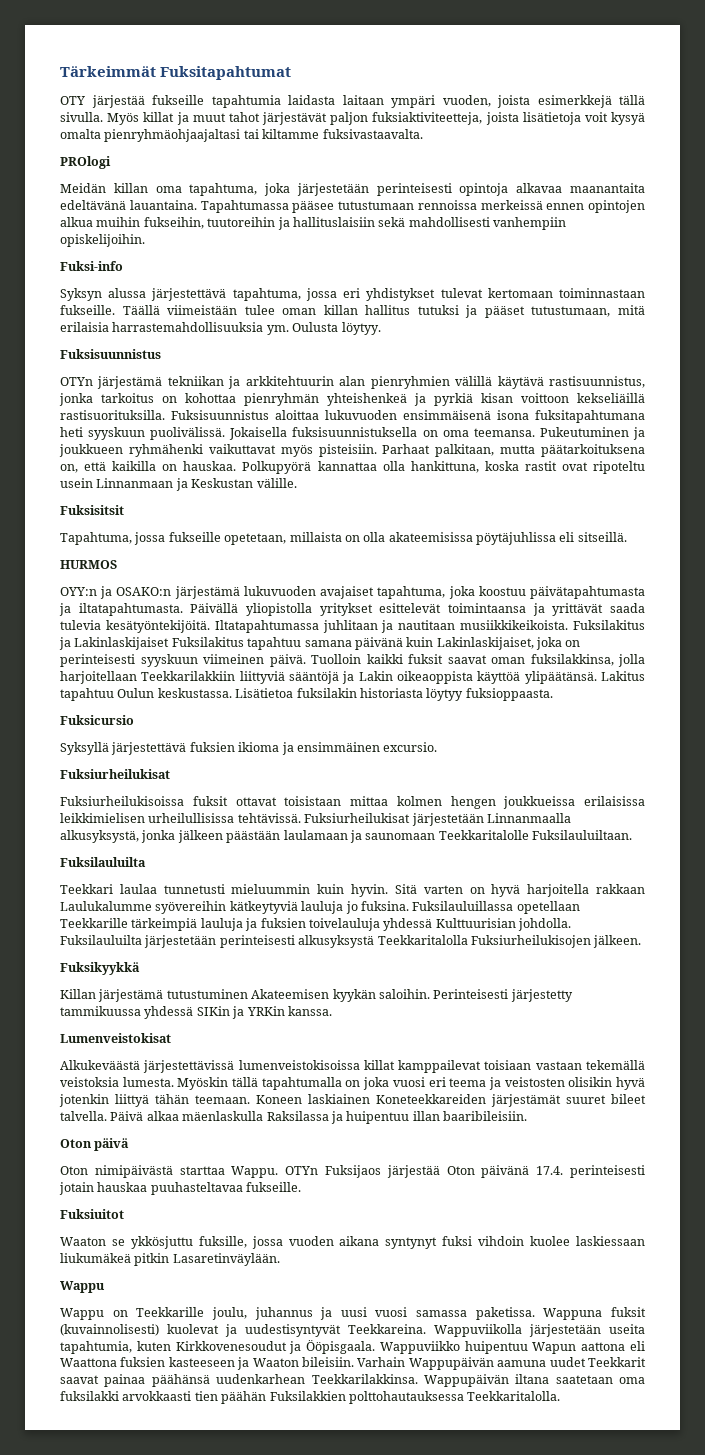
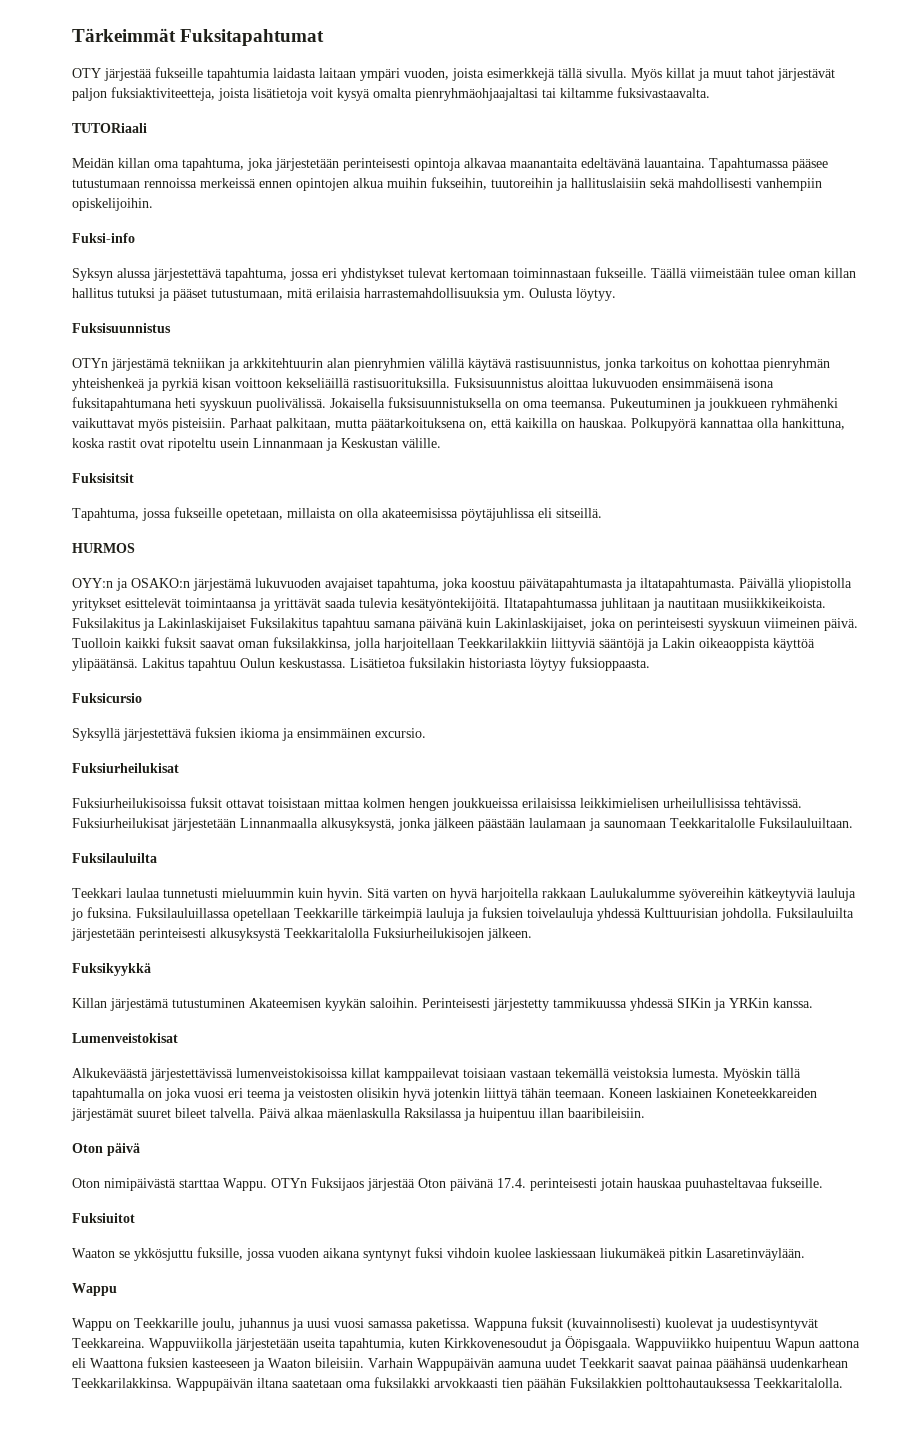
[60,156,111,169] PROlogi -> [72,123,147,133] TUTORiaali

